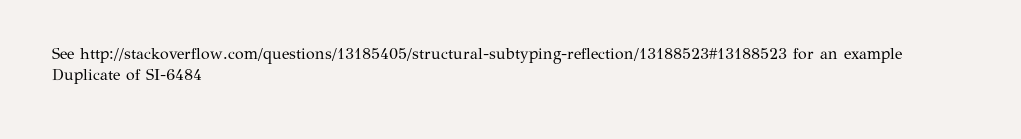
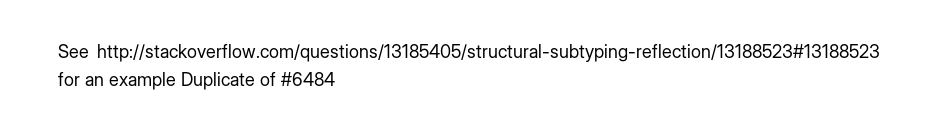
[146,68,202,80] SI-6484 -> [281,72,335,86] #6484

